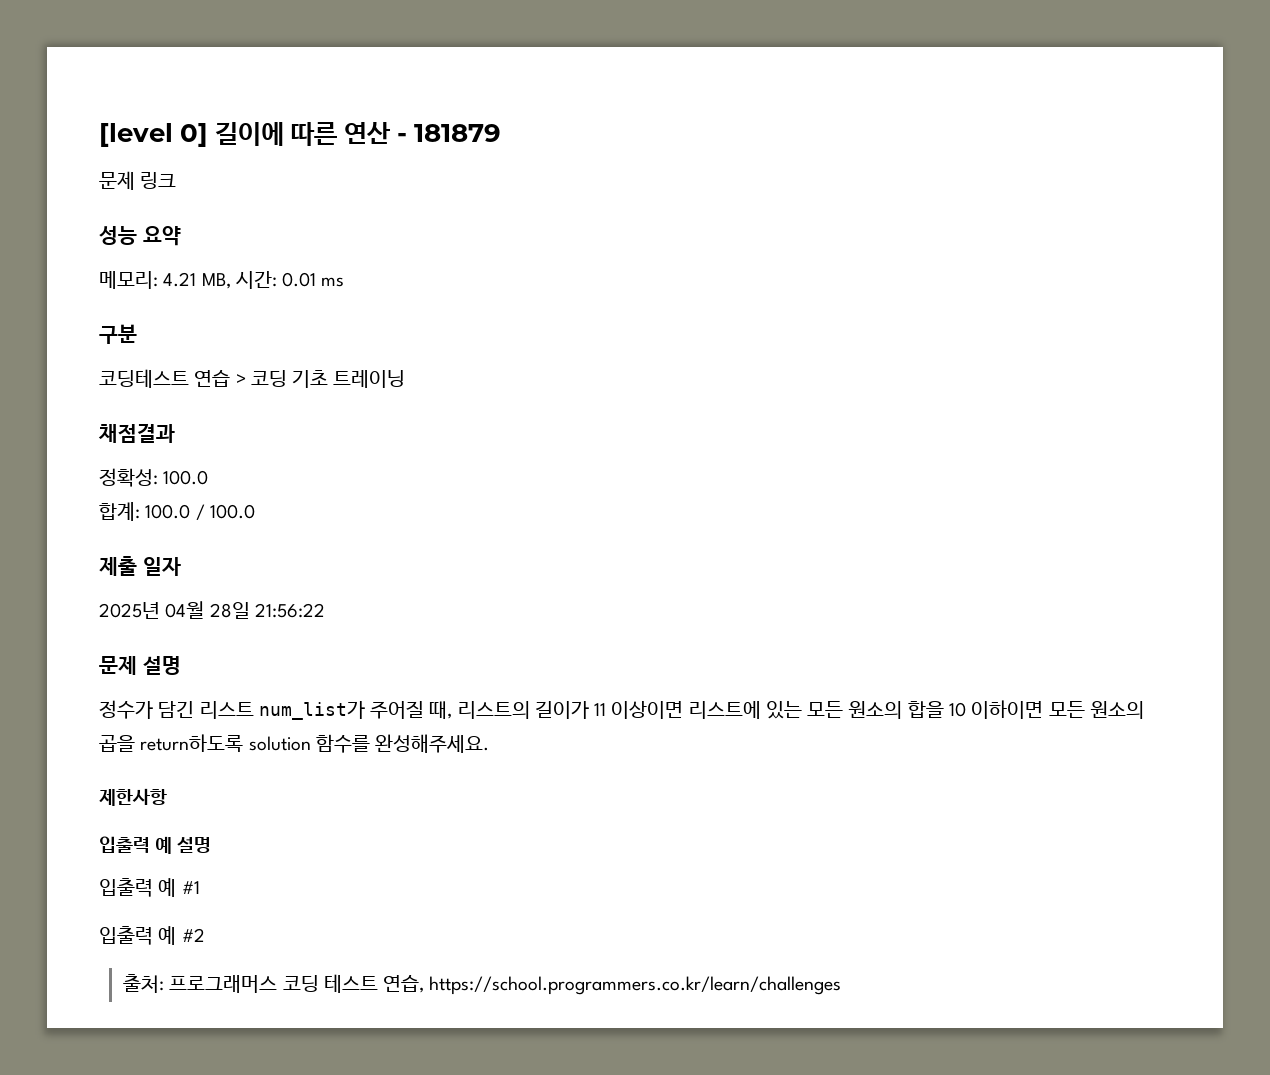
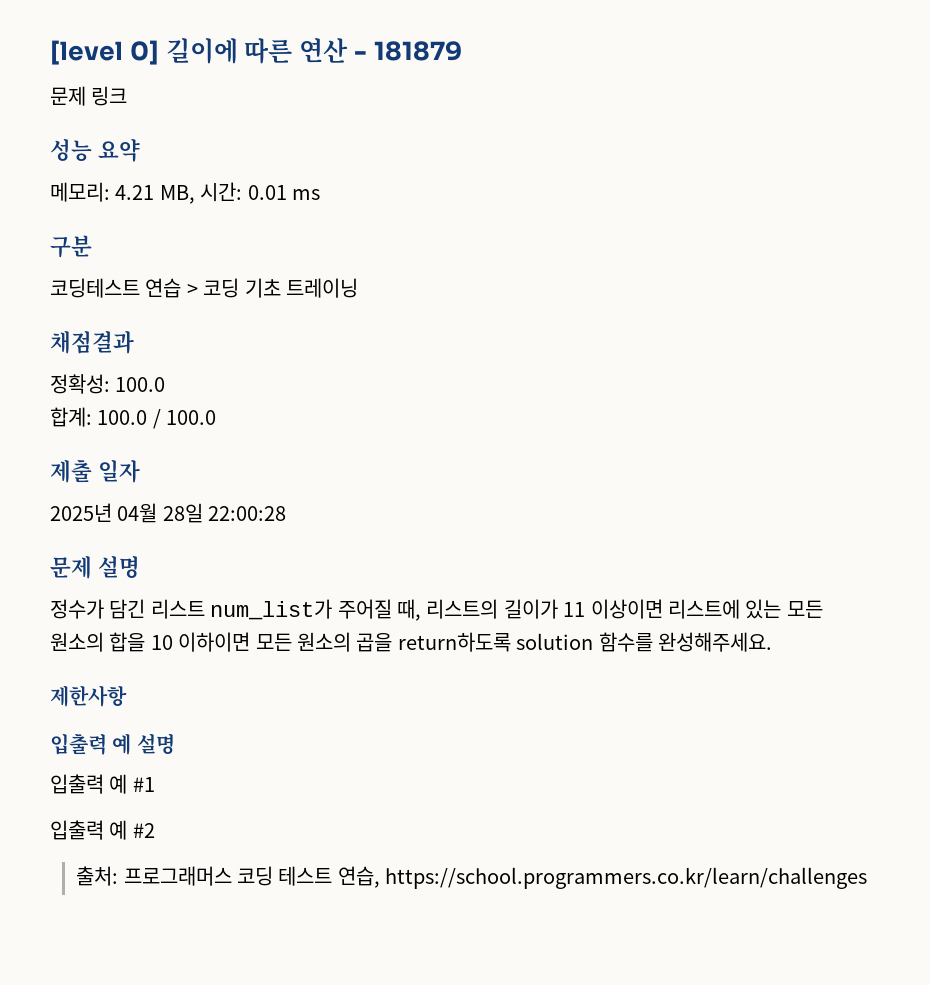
[254,603,325,618] 21:56:22 -> [208,506,287,521] 22:00:28

